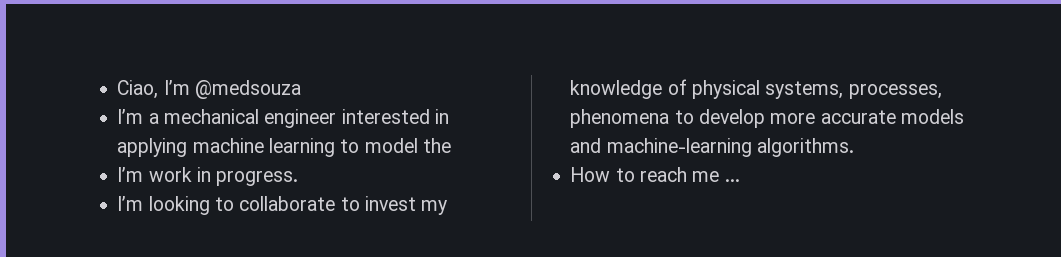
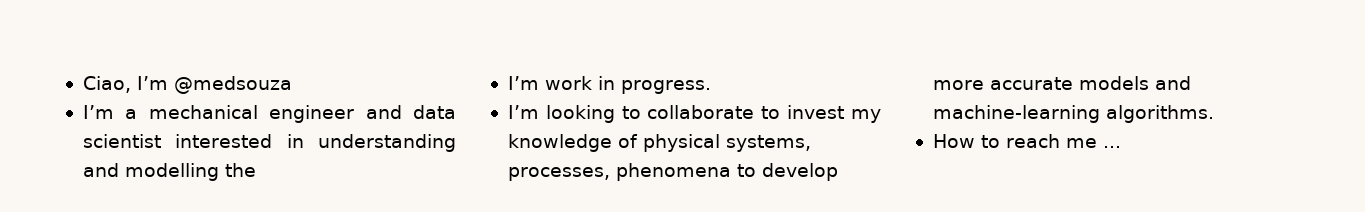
[341,109,449,124] [117,138,418,157] interested in applying machine learning to model -> [365,105,457,119] [82,134,456,152] [82,163,219,181] and data scientist interested in understanding and modelling

